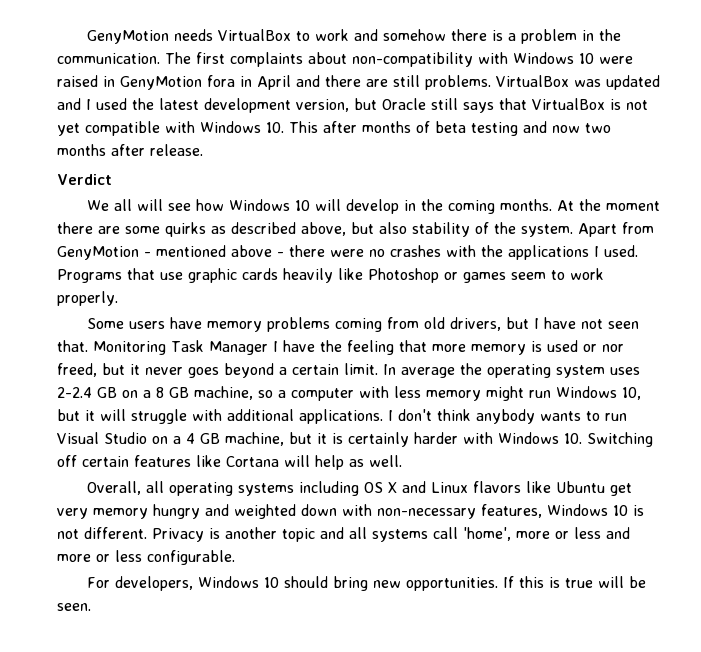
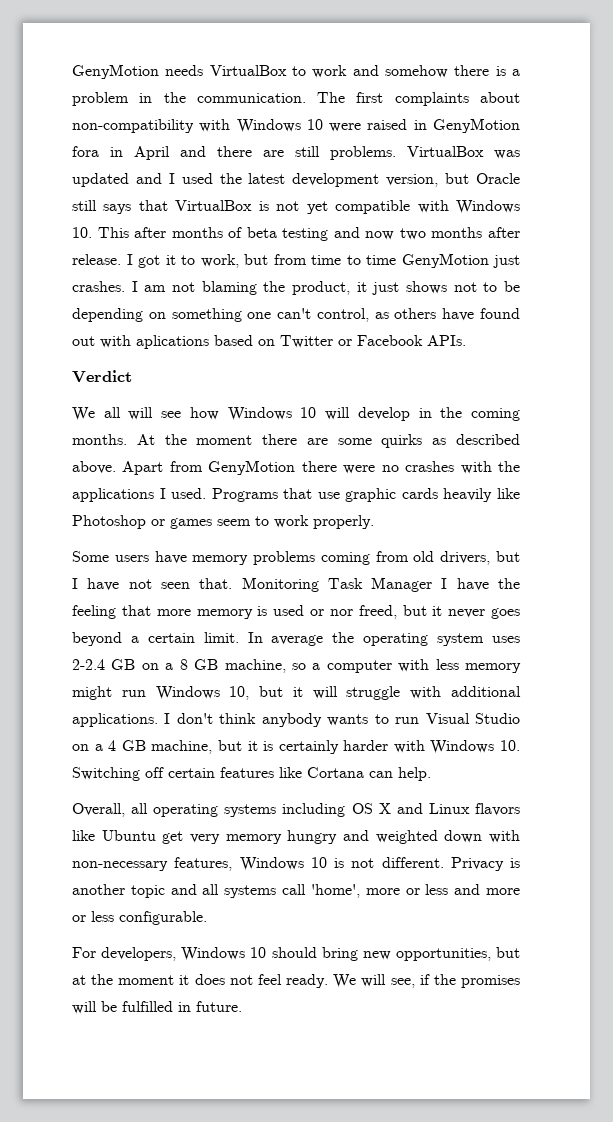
(203, 150) none -> [126,253,520,268] [72,281,521,295] [72,308,520,322] [72,335,466,349] I got it to work, but from time to time GenyMotion just crashes. I am not blaming the product, it just shows not to be depending on something one can't control, as others have found out with aplications based on Twitter or Facebook APIs.
[301,222,654,237] [57,245,284,260] above, but also stability of the system. Apart from GenyMotion - mentioned above - -> [72,460,296,475] above. Apart from GenyMotion
[284,455,402,470] will help as well. -> [369,767,431,781] can help.
[406,576,647,591] [57,603,91,611] opportunities. If this is true will be seen. -> [395,947,520,961] [72,974,520,988] [72,1001,242,1014] opportunities, but at the moment it does not feel ready. We will see, if the promises will be fulfilled in future.

